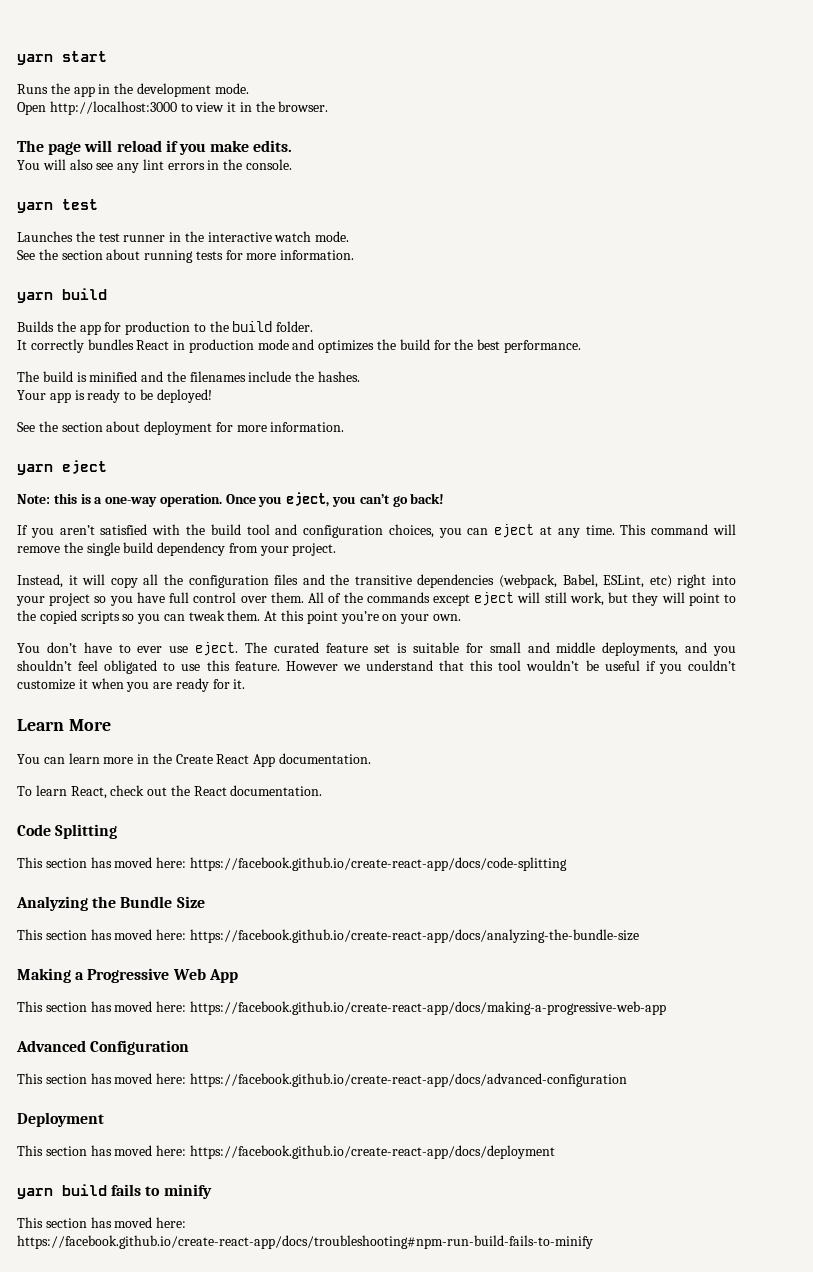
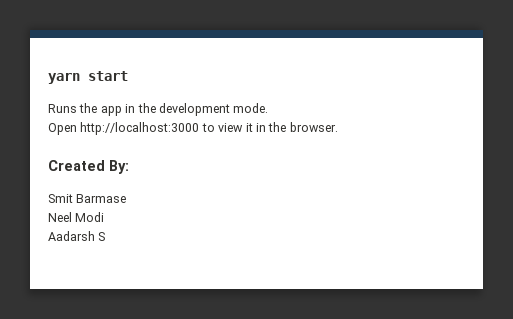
[17,140,293,155] [17,159,293,173] [17,199,98,213] [17,231,350,242] [17,249,355,263] [17,288,107,303] [17,321,314,335] [17,339,581,353] [17,371,361,382] [17,389,212,403] [17,421,345,435] [17,460,107,475] [17,492,445,507] [17,524,736,538] [17,542,337,556] [17,574,737,588] [16,592,737,606] [17,610,461,624] [17,642,737,656] [17,660,736,674] [17,678,246,692] [17,719,111,731] [17,753,372,767] [17,785,323,799] [17,824,118,839] [17,857,567,871] [16,896,205,911] [17,929,639,943] [17,968,238,983] [17,1001,666,1015] [16,1040,190,1055] [17,1073,627,1087] [17,1112,104,1127] [17,1145,555,1159] [17,1184,212,1199] [17,1217,187,1228] [17,1235,593,1249] The page will reload if you make edits. // You will also see any lint errors in the console. // yarn test // Launches the test runner in the interactive watch mode. // See the section about running tests for more information. // yarn build // Builds the app for production to the build folder. // It correctly bundles React in production mode and optimizes the build for the best performance. // The build is minified and the filenames include the hashes. // Your app is ready to be deployed! // See the section about deployment for more information. // yarn eject // Note: this is a one-way operation. Once you eject, you can’t go back! // If you aren’t satisfied with the build tool and configuration choices, you can eject at any time. This command will remove the single build dependency from your project. // Instead, it will copy all the configuration files and the transitive dependencies (webpack, Babel, ESLint, etc) right into your project so you have full control over them. All of the commands except eject will still work, but they will point to the copied scripts so you can tweak them. At this point you’re on your own. // You don’t have to ever use eject. The curated feature set is suitable for small and middle deployments, and you shouldn’t feel obligated to use this feature. However we understand that this tool wouldn’t be useful if you couldn’t customize it when you are ready for it. // Learn More // You can learn more in the Create React App documentation. // To learn React, check out the React documentation. // Code Splitting // This section has moved here: https://facebook.github.io/create-react-app/docs/code-splitting // Analyzing the Bundle Size // This section has moved here: https://facebook.github.io/create-react-app/docs/analyzing-the-bundle-size // Making a Progressive Web App // This section has moved here: https://facebook.github.io/create-react-app/docs/making-a-progressive-web-app // Advanced Configuration // This section has moved here: https://facebook.github.io/create-react-app/docs/advanced-configuration // Deployment // This section has moved here: https://facebook.github.io/create-react-app/docs/deployment // yarn build fails to minify // This section has moved here: https://facebook.github.io/create-react-app/docs/troubleshooting#npm-run-build-fails-to-minify -> [48,160,129,174] [48,194,127,203] [48,212,105,222] [48,231,106,241] Created By: // Smit Barmase // Neel Modi // Aadarsh S

